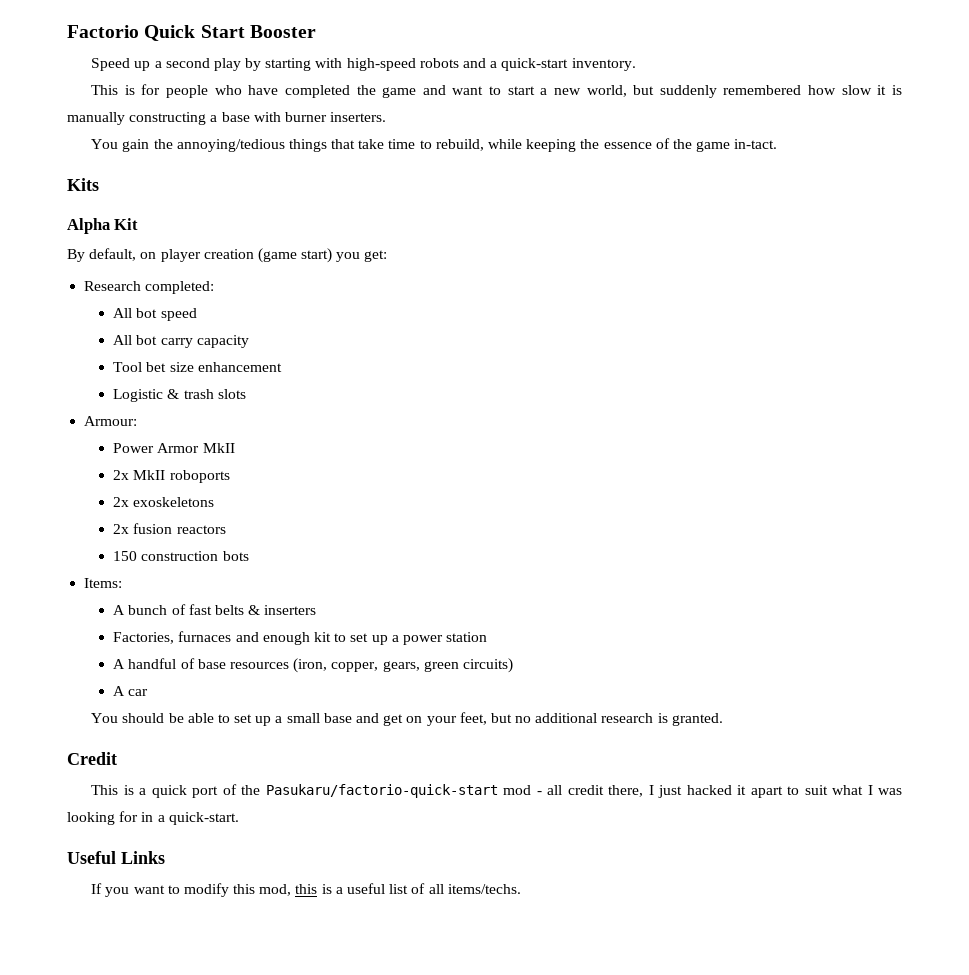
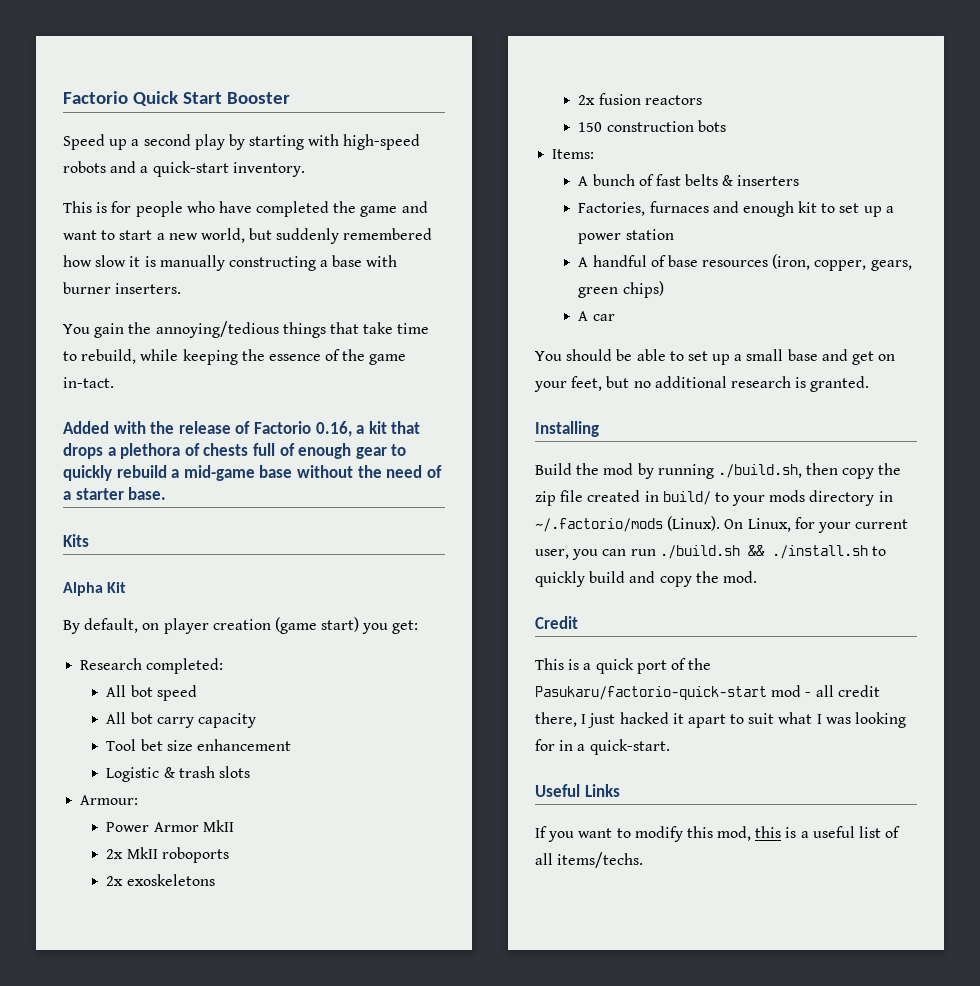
(778, 144) none -> [63,421,421,437] [63,443,407,459] [63,465,442,481] [63,487,167,500] // Added with the release of Factorio 0.16, a kit that drops a plethora of chests full of enough gear to quickly rebuild a mid-game base without the need of a starter base.
[462,658,513,673] circuits) -> [622,281,664,298] chips)
(723, 719) none -> [535,421,599,437] [535,463,902,479] [535,490,893,506] [535,516,909,533] [535,545,886,560] [535,571,757,587] // Installing // Build the mod by running ./build.sh, then copy the zip file created in build/ to your mods directory in ~/.factorio/mods (Linux). On Linux, for your current user, you can run ./build.sh && ./install.sh to quickly build and copy the mod.

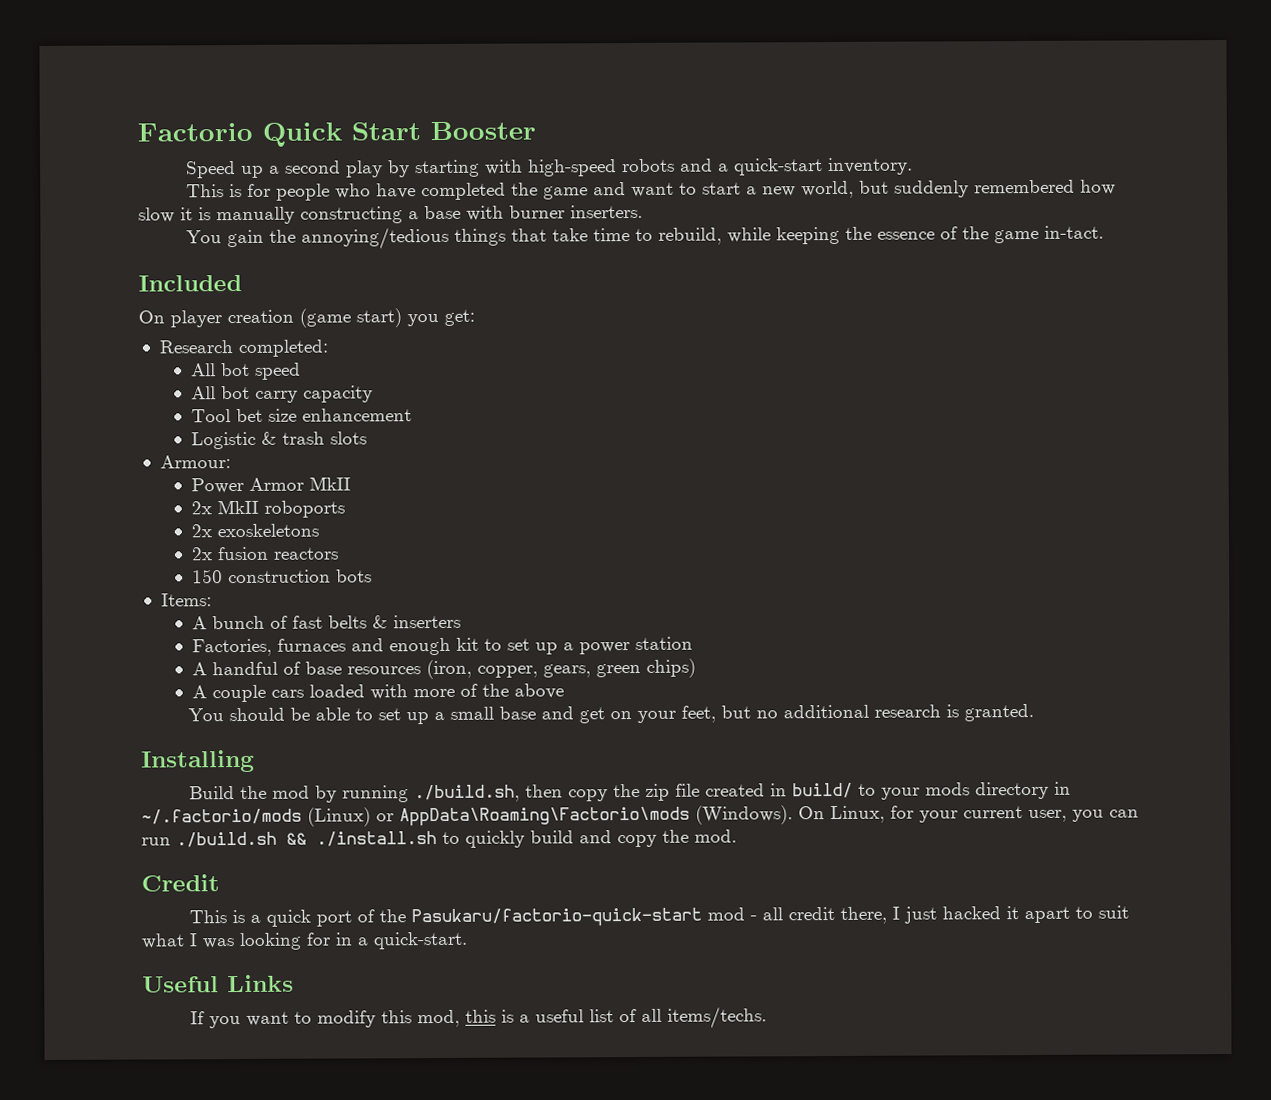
[63,421,421,437] [63,443,407,459] [63,465,442,481] [63,487,167,500] [63,534,89,547] [63,582,127,596] [63,618,160,634] Added with the release of Factorio 0.16, a kit that drops a plethora of chests full of enough gear to quickly rebuild a mid-game base without the need of a starter base. // Kits // Alpha Kit // By default, on -> [138,274,242,292] [138,310,165,324] Included // On
[592,314,615,321] car -> [212,683,565,703] couple cars loaded with more of the above
[667,516,721,531] (Linux). -> [307,805,793,827] (Linux) or AppData\Roaming\Factorio\mods (Windows).

